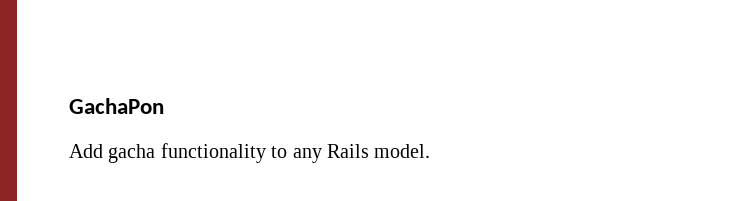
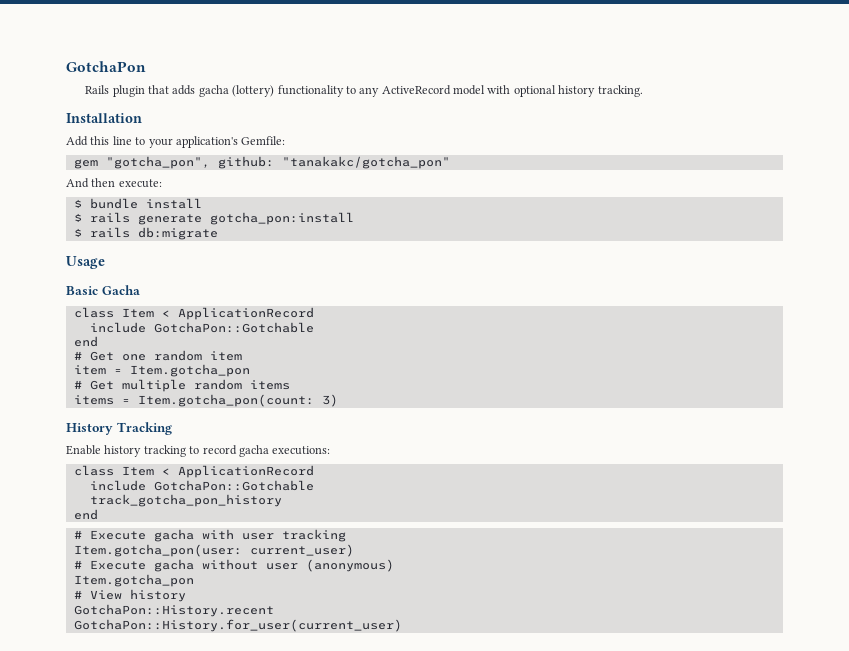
[69,98,164,114] [69,143,431,163] GachaPon // Add gacha functionality to any Rails model. -> [66,61,146,72] [85,85,643,97] [66,113,142,123] [66,136,286,148] [73,156,450,169] [66,178,162,188] [73,198,202,209] [73,212,354,225] [73,227,218,240] [66,256,105,269] [66,285,140,295] [73,307,314,320] [89,322,314,333] [73,336,98,347] [73,350,242,361] [73,364,250,377] [73,379,290,392] [73,394,338,407] [66,422,172,435] [66,445,331,457] [73,465,314,478] [89,480,314,491] [89,494,282,507] [73,509,98,520] [73,529,346,542] [73,544,354,557] [73,559,394,572] [73,574,194,587] [73,589,186,602] [73,604,274,617] [73,619,402,632] GotchaPon // Rails plugin that adds gacha (lottery) functionality to any ActiveRecord model with optional history tracking. // Installation // Add this line to your application's Gemfile: // gem "gotcha_pon", github: "tanakakc/gotcha_pon" // And then execute: // $ bundle install // $ rails generate gotcha_pon:install // $ rails db:migrate // Usage // Basic Gacha // class Item < ApplicationRecord // include GotchaPon::Gotchable // end // # Get one random item // item = Item.gotcha_pon // # Get multiple random items // items = Item.gotcha_pon(count: 3) // History Tracking // Enable history tracking to record gacha executions: // class Item < ApplicationRecord // include GotchaPon::Gotchable // track_gotcha_pon_history // end // # Execute gacha with user tracking // Item.gotcha_pon(user: current_user) // # Execute gacha without user (anonymous) // Item.gotcha_pon // # View history // GotchaPon::History.recent // GotchaPon::History.for_user(current_user)

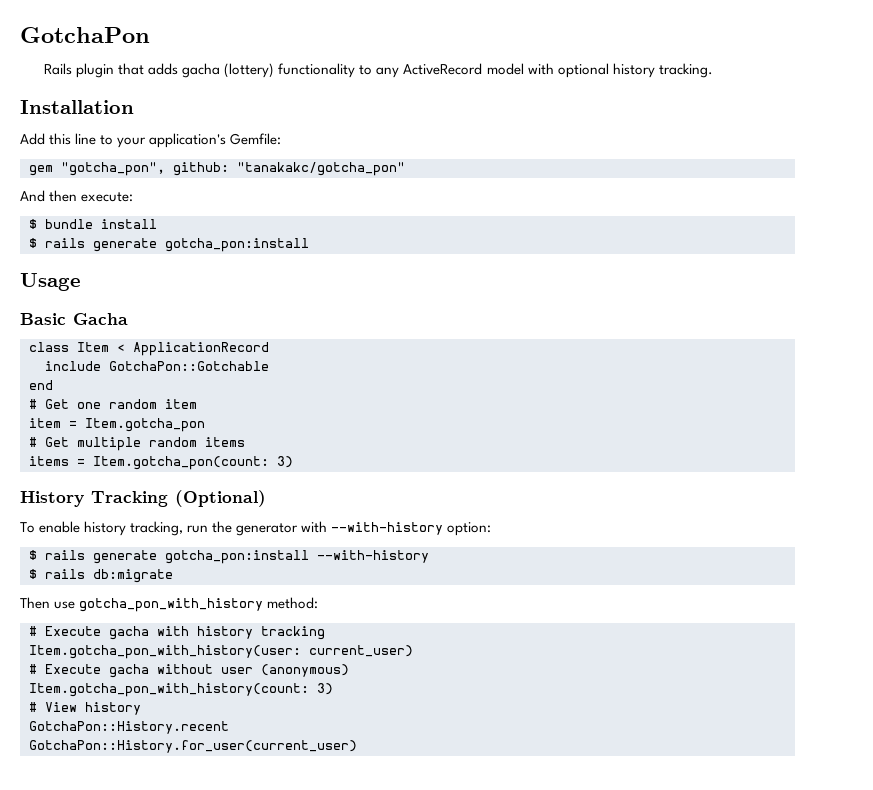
[73,227,218,240] // $ rails db:migrate -> (309, 245) none
[66,445,331,457] [73,465,314,478] [89,480,314,491] [89,494,282,507] [73,509,98,520] // Enable history tracking to record gacha executions: // class Item < ApplicationRecord // include GotchaPon::Gotchable // track_gotcha_pon_history // end -> [175,490,266,507] [20,521,492,536] [29,550,429,564] [29,569,173,583] [20,597,319,612] (Optional) // To enable history tracking, run the generator with --with-history option: // $ rails generate gotcha_pon:install --with-history // $ rails db:migrate // Then use gotcha_pon_with_history method:
[241,533,274,540] user -> [197,626,253,639] history
[73,544,242,557] Item.gotcha_pon(user: -> [29,645,301,659] Item.gotcha_pon_with_history(user:
[73,574,194,587] Item.gotcha_pon -> [29,683,333,697] Item.gotcha_pon_with_history(count: 3)

